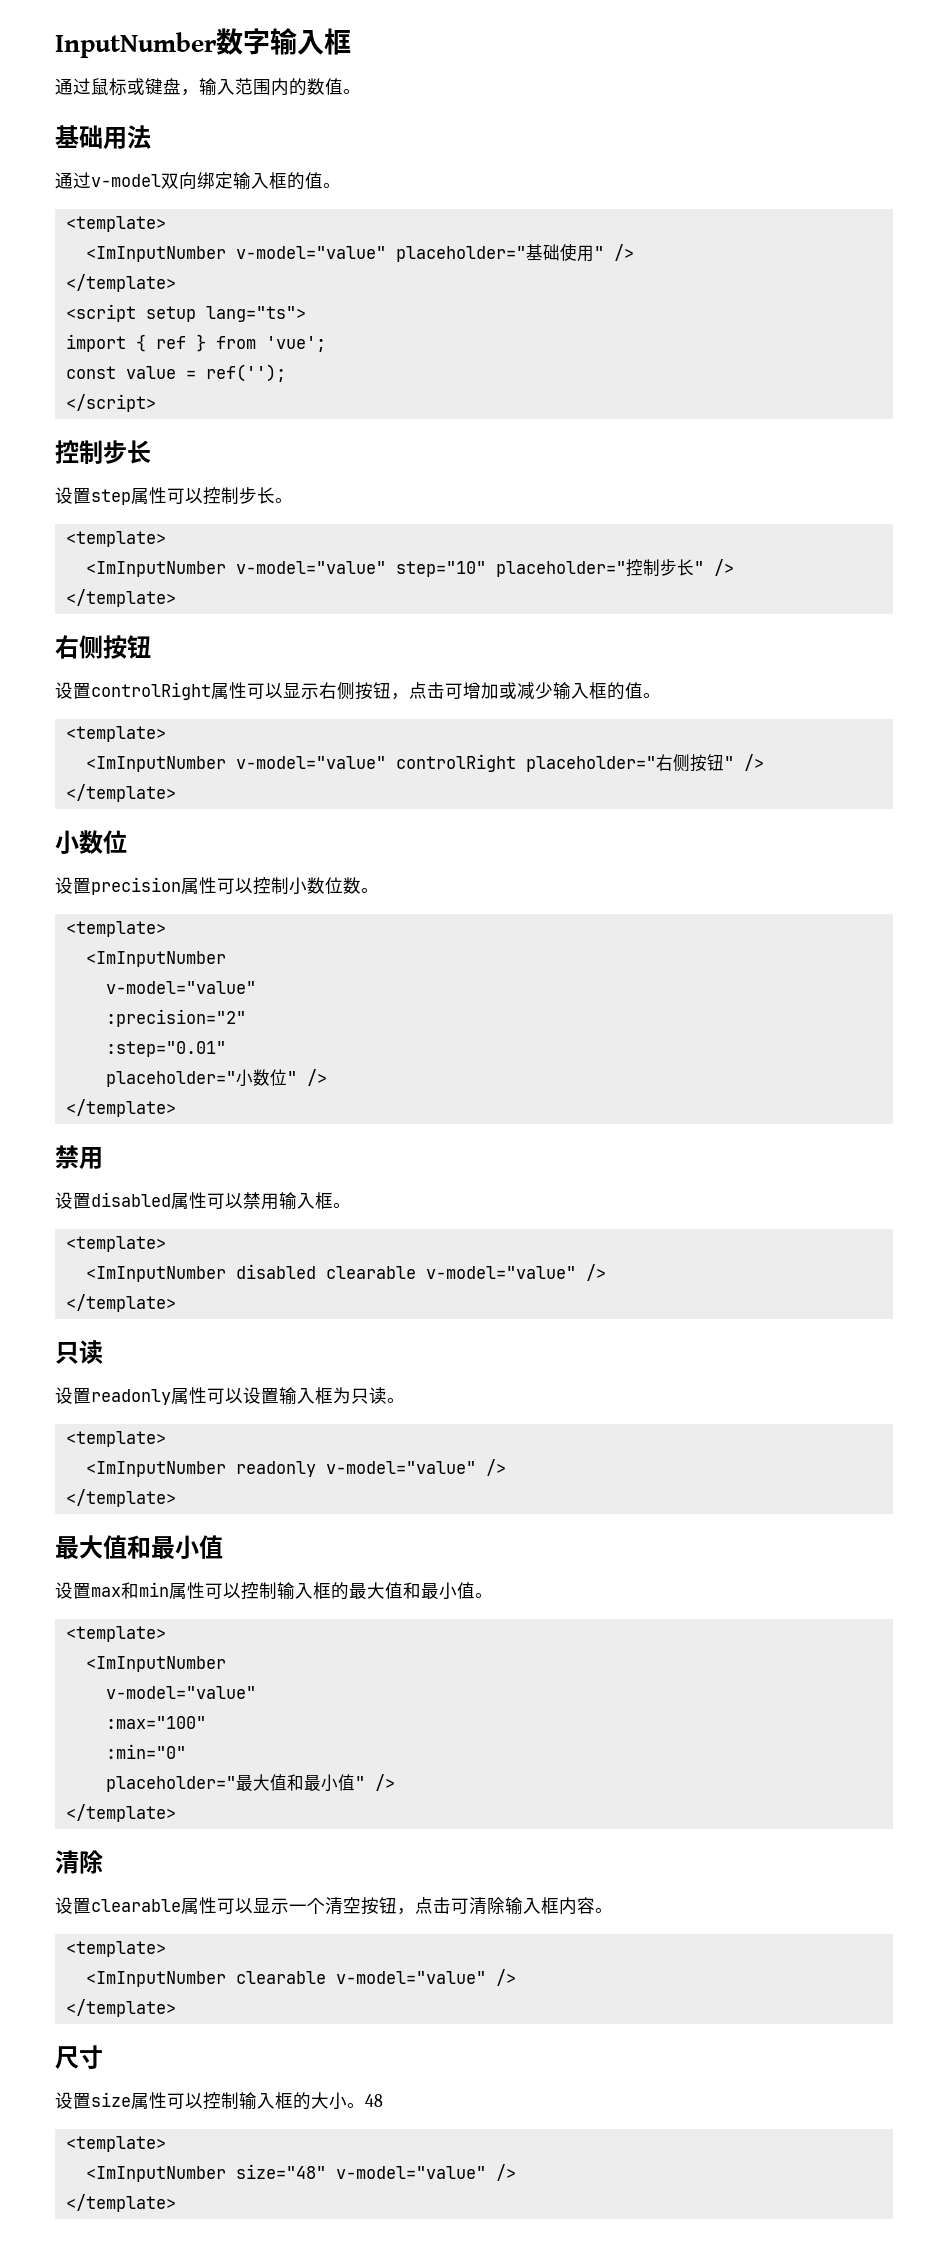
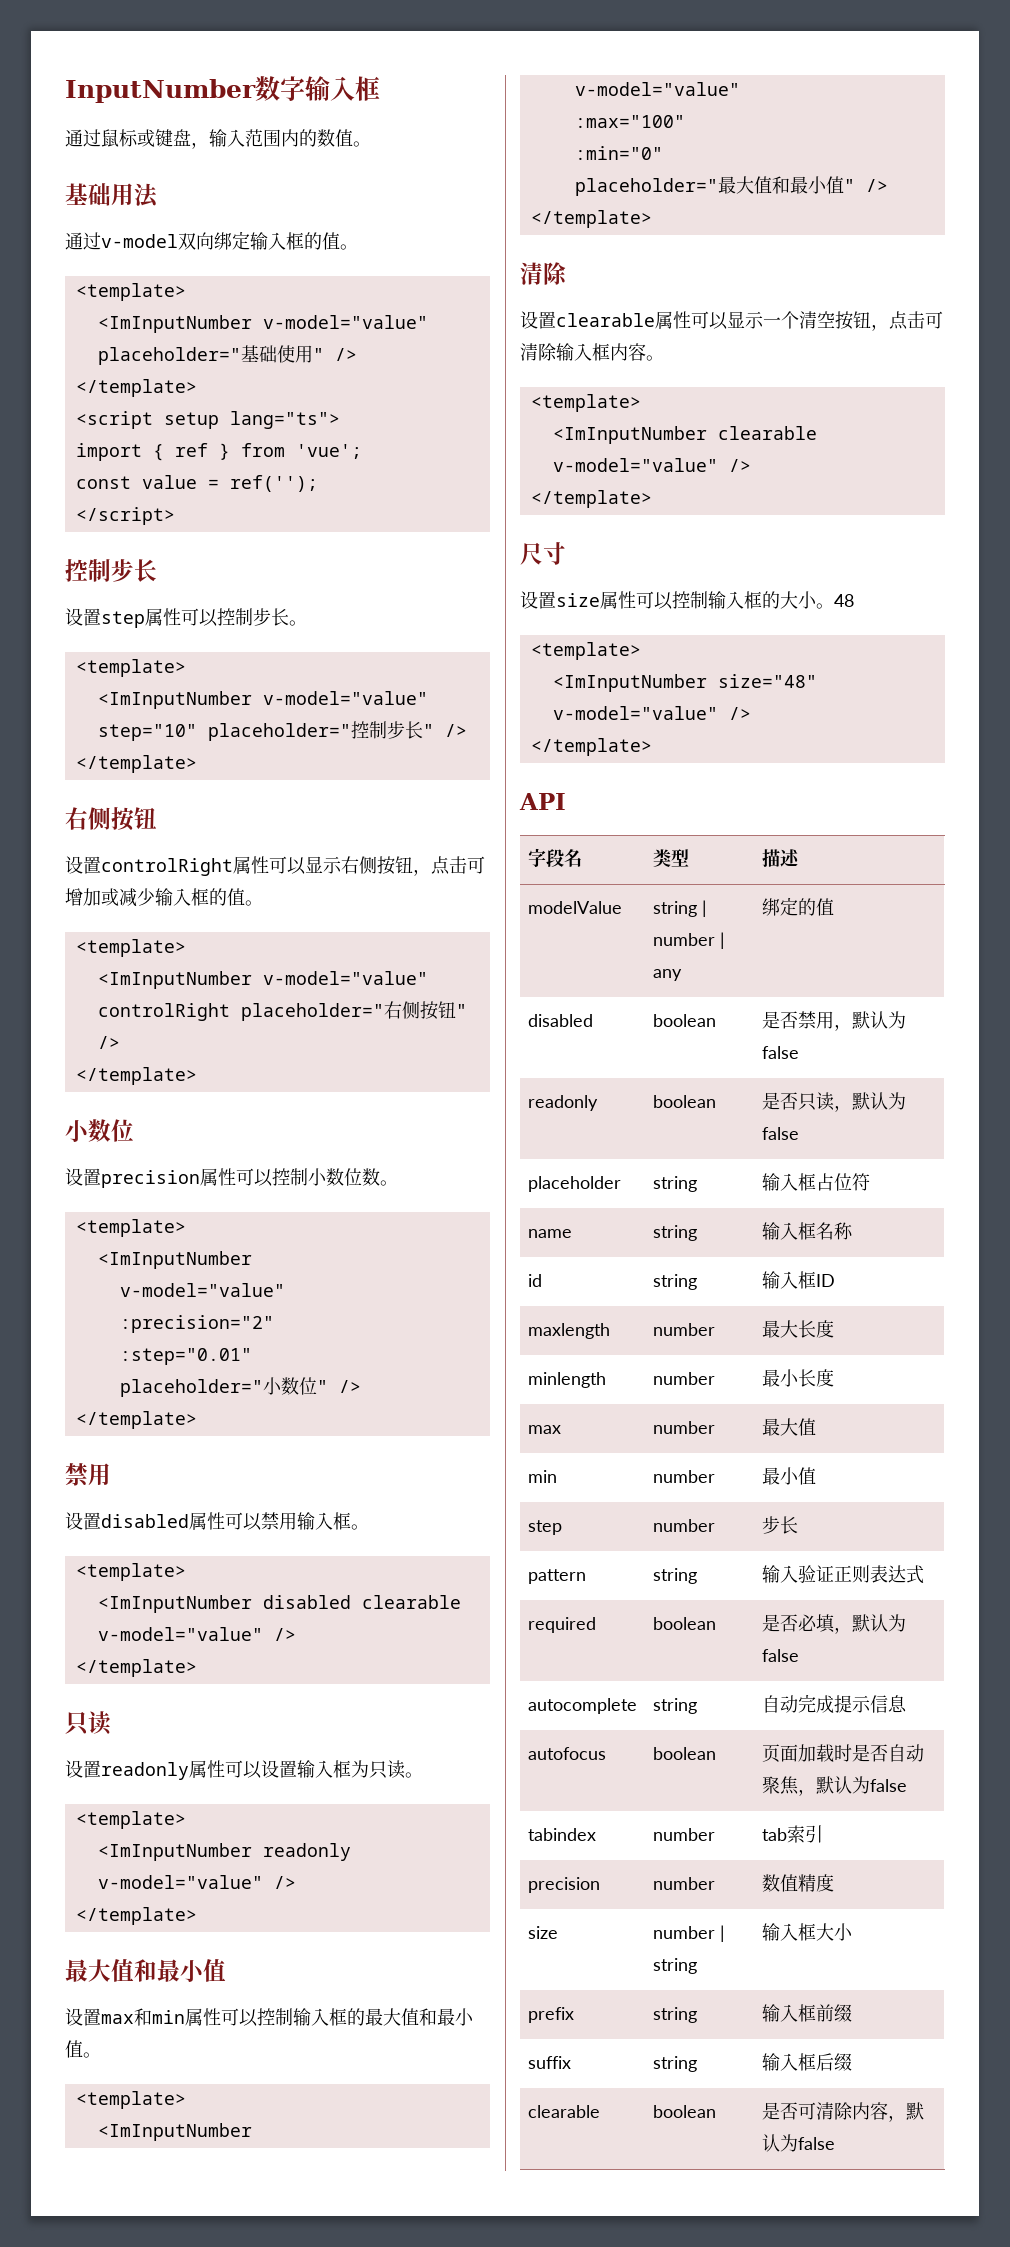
(176, 2203) none -> [519,793,566,810] [527,848,582,867] [652,849,689,867] [761,849,800,867] [527,901,622,914] [652,900,707,917] [652,932,725,949] [652,969,682,981] [761,897,834,916] [527,1014,593,1027] [652,1014,716,1027] [761,1011,906,1031] [761,1046,799,1059] [527,1095,598,1111] [652,1095,716,1108] [761,1092,906,1112] [761,1127,799,1140] [527,1176,621,1192] [652,1176,697,1192] [761,1173,870,1191] [527,1229,572,1238] [652,1225,697,1241] [761,1222,853,1240] [527,1274,542,1287] [652,1274,697,1290] [761,1271,835,1289] [527,1323,610,1339] [652,1323,715,1336] [761,1320,834,1338] [527,1372,606,1388] [652,1372,715,1385] [761,1369,834,1387] [527,1425,561,1434] [652,1421,715,1434] [761,1418,816,1436] [527,1470,557,1483] [652,1470,715,1483] [761,1467,816,1485] [527,1520,562,1535] [652,1519,715,1532] [761,1516,798,1534] [527,1569,586,1584] [652,1568,697,1584] [761,1565,924,1584] [527,1617,596,1633] [652,1617,716,1630] [761,1614,906,1634] [761,1649,799,1662] [527,1698,637,1714] [652,1698,697,1714] [761,1694,907,1713] [527,1747,606,1760] [652,1747,716,1760] [761,1744,924,1763] [761,1776,907,1796] [527,1828,596,1841] [652,1828,715,1841] [761,1825,823,1843] [527,1877,600,1893] [652,1877,715,1890] [761,1874,834,1892] [527,1926,558,1939] [652,1925,725,1942] [652,1958,697,1974] [761,1923,853,1941] [527,2007,574,2023] [652,2007,697,2023] [761,2004,852,2022] [527,2056,571,2069] [652,2056,697,2072] [761,2053,852,2071] [527,2105,600,2118] [652,2105,716,2118] [761,2102,924,2122] [761,2134,835,2152] // API // 字段名 | 类型 | 描述 // modelValue | string | number | any | 绑定的值 // disabled | boolean | 是否禁用，默认为false // readonly | boolean | 是否只读，默认为false // placeholder | string | 输入框占位符 // name | string | 输入框名称 // id | string | 输入框ID // maxlength | number | 最大长度 // minlength | number | 最小长度 // max | number | 最大值 // min | number | 最小值 // step | number | 步长 // pattern | string | 输入验证正则表达式 // required | boolean | 是否必填，默认为false // autocomplete | string | 自动完成提示信息 // autofocus | boolean | 页面加载时是否自动聚焦，默认为false // tabindex | number | tab索引 // precision | number | 数值精度 // size | number | string | 输入框大小 // prefix | string | 输入框前缀 // suffix | string | 输入框后缀 // clearable | boolean | 是否可清除内容，默认为false

